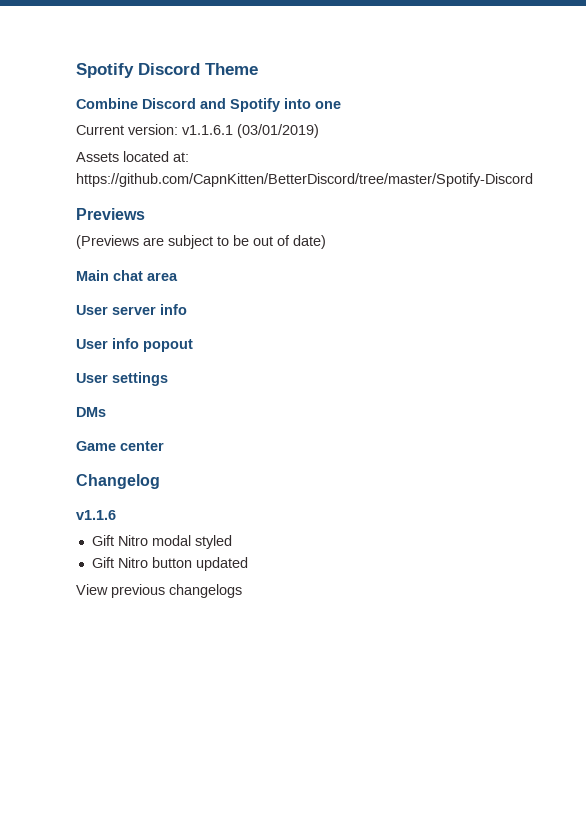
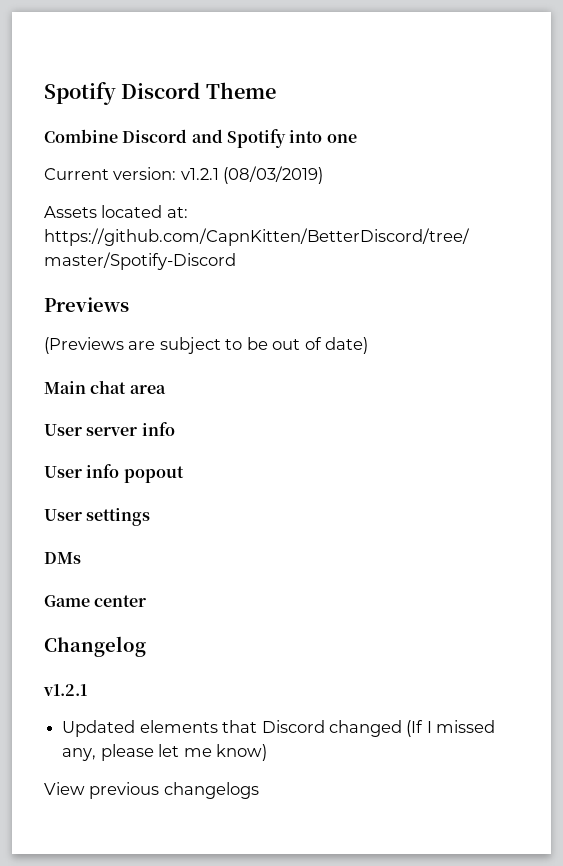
[182,124,319,138] v1.1.6.1 (03/01/2019) -> [180,166,324,184] v1.2.1 (08/03/2019)
[76,510,116,520] [91,535,232,549] [91,557,248,571] v1.1.6 // Gift Nitro modal styled // Gift Nitro button updated -> [43,684,87,696] [62,720,496,737] [62,744,267,761] v1.2.1 // Updated elements that Discord changed (If I missed any, please let me know)

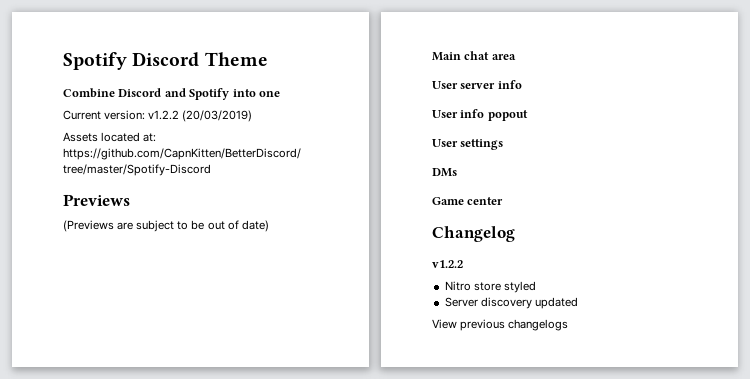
[180,166,324,184] v1.2.1 (08/03/2019) -> [148,110,253,122] v1.2.2 (20/03/2019)
[43,684,87,696] [62,720,496,737] [62,744,267,761] v1.2.1 // Updated elements that Discord changed (If I missed any, please let me know) -> [432,260,463,268] [444,281,536,293] [444,297,578,309] v1.2.2 // Nitro store styled // Server discovery updated

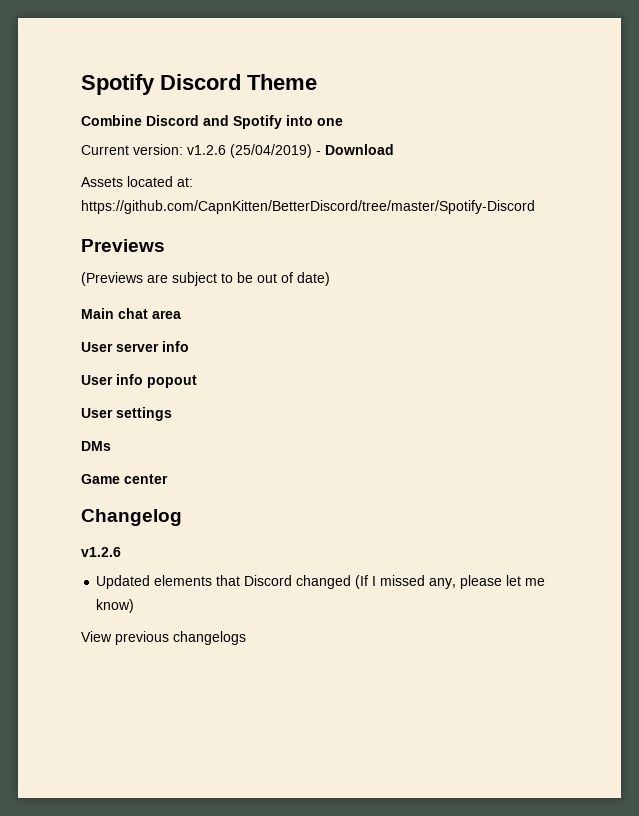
[148,110,253,122] v1.2.2 (20/03/2019) -> [187,144,394,158] v1.2.6 (25/04/2019) - Download
[432,260,463,268] [444,281,536,293] [444,297,578,309] v1.2.2 // Nitro store styled // Server discovery updated -> [81,547,121,557] [96,575,546,589] [96,599,135,613] v1.2.6 // Updated elements that Discord changed (If I missed any, please let me know)

